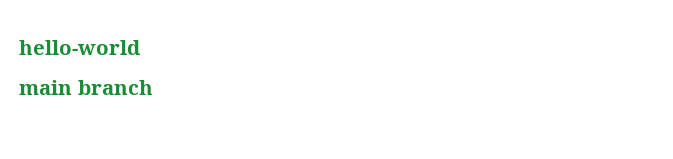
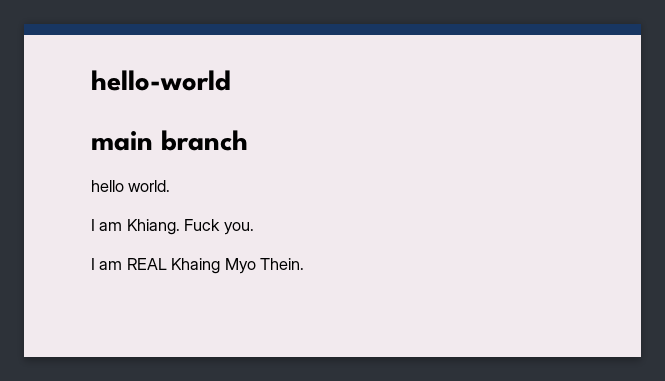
(153, 87) none -> [91,180,171,192] [91,219,254,235] [91,258,305,274] // hello world. // I am Khiang. Fuck you. // I am REAL Khaing Myo Thein.

